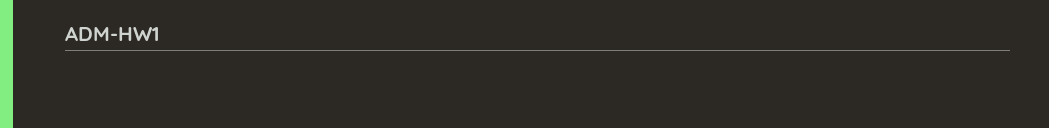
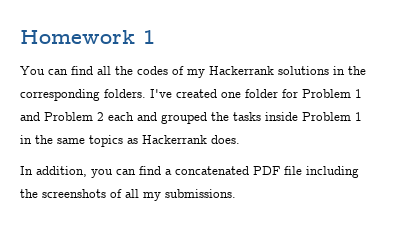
[65,26,159,41] ADM-HW1 -> [20,30,155,44] [20,66,366,78] [20,89,362,101] [20,112,362,124] [20,135,240,147] [20,166,359,178] [20,189,236,201] Homework 1 // You can find all the codes of my Hackerrank solutions in the corresponding folders. I've created one folder for Problem 1 and Problem 2 each and grouped the tasks inside Problem 1 in the same topics as Hackerrank does. // In addition, you can find a concatenated PDF file including the screenshots of all my submissions.

